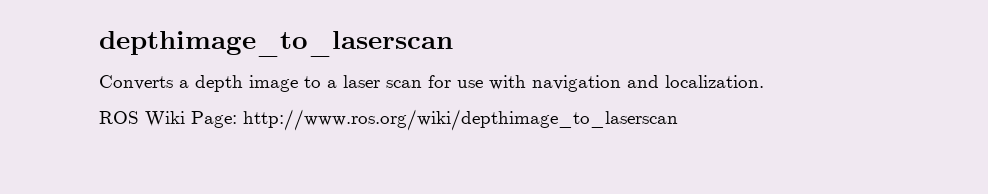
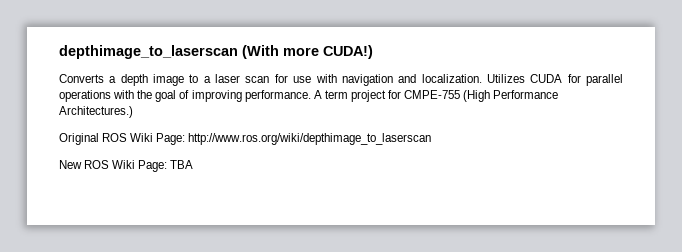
(453, 44) none -> [242,45,373,59] (With more CUDA!)
(764, 81) // -> [486,74,624,86] [59,90,559,102] [59,106,133,118] [59,133,99,145] Utilizes CUDA for parallel operations with the goal of improving performance. A term project for CMPE-755 (High Performance Architectures.) // Original
(678, 120) none -> [59,160,194,172] // New ROS Wiki Page: TBA

